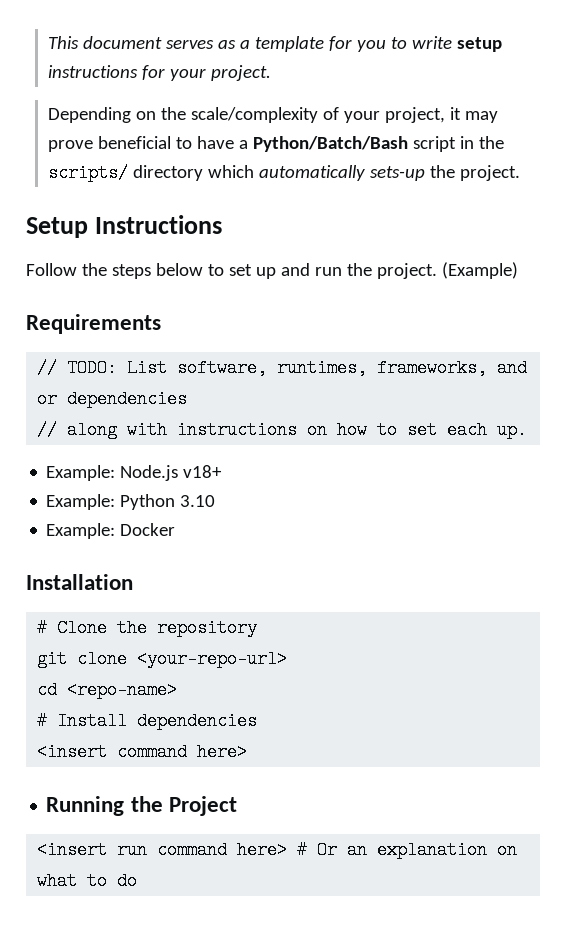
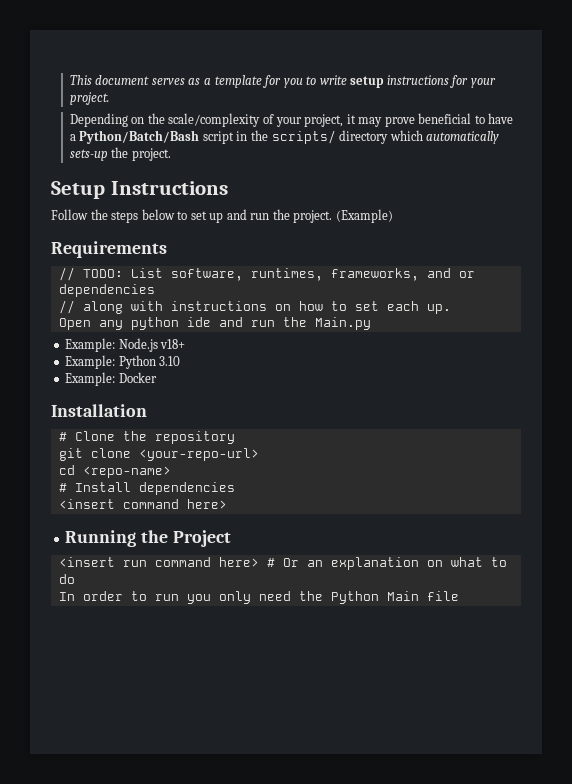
(528, 430) none -> [58,317,371,330] // Open any python ide and run the Main.py
(138, 881) none -> [58,591,459,604] // In order to run you only need the Python Main file

